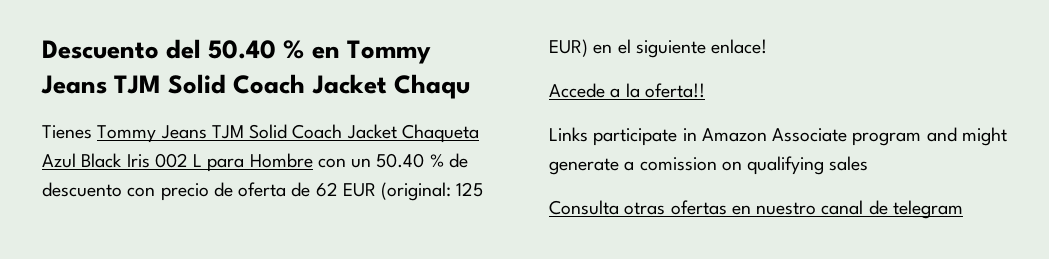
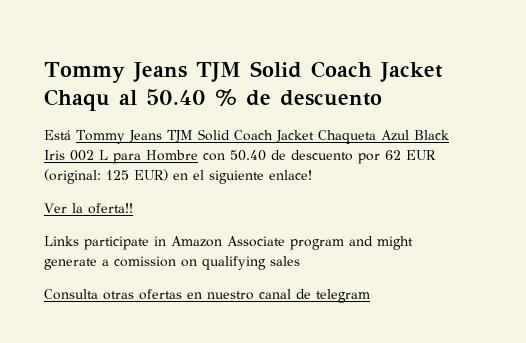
[42,39,340,59] Descuento del 50.40 % en -> (44, 72) none
[42,125,92,139] // Tienes -> [119,89,382,106] [44,130,71,140] al 50.40 % de descuento // Está
[351,153,468,168] [42,182,311,201] un 50.40 % de descuento con precio de oferta de -> [230,150,380,164] 50.40 de descuento por
[549,83,621,98] Accede a -> [44,203,67,213] Ver

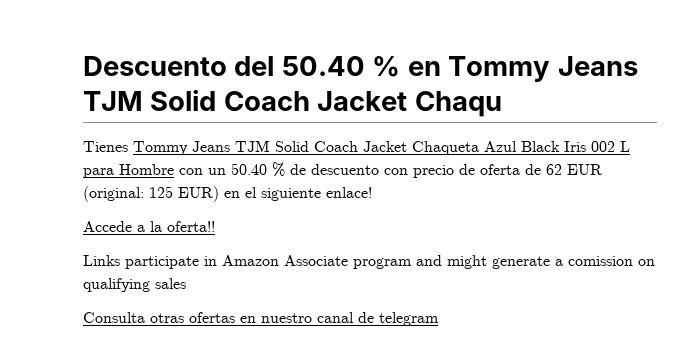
(44, 72) none -> [83,56,441,77] Descuento del 50.40 % en
[119,89,382,106] [44,130,71,140] al 50.40 % de descuento // Está -> [83,141,128,152] // Tienes
[230,150,380,164] 50.40 de descuento por -> [208,162,541,178] un 50.40 % de descuento con precio de oferta de
[44,203,67,213] Ver -> [83,221,145,232] Accede a

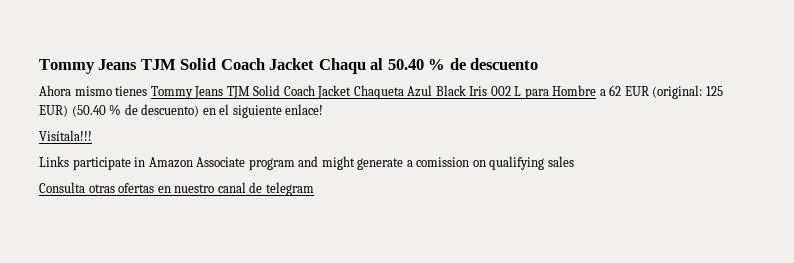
[83,56,441,77] Descuento del 50.40 % en -> (39, 66) none
[83,141,128,152] // Tienes -> [370,58,539,70] [39,85,148,96] al 50.40 % de descuento // Ahora mismo tienes
[179,162,541,178] con un 50.40 % de descuento con precio de oferta de -> [599,89,606,96] a
(219, 194) none -> [71,104,200,117] (50.40 % de descuento)
[83,221,215,232] Accede a la oferta!! -> [39,130,92,141] Visítala!!!

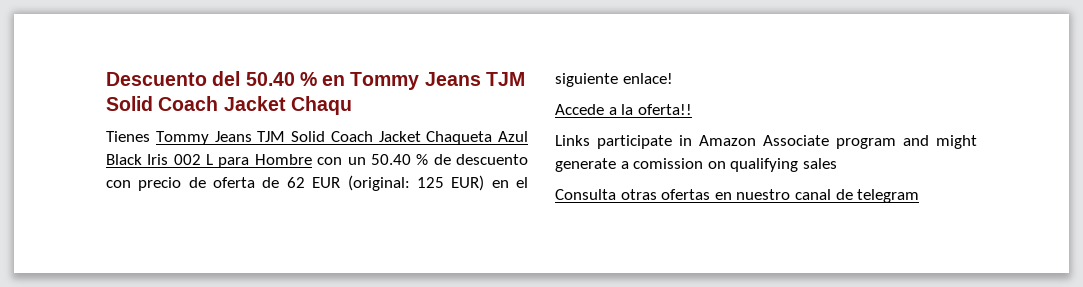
(39, 66) none -> [106,71,346,86] Descuento del 50.40 % en
[370,58,539,70] [39,85,148,96] al 50.40 % de descuento // Ahora mismo tienes -> [106,131,150,142] // Tienes
[599,89,606,96] a -> [317,154,528,165] [106,177,280,191] con un 50.40 % de descuento con precio de oferta de
[71,104,200,117] (50.40 % de descuento) -> (485, 183) none
[39,130,92,141] Visítala!!! -> [555,104,692,115] Accede a la oferta!!

